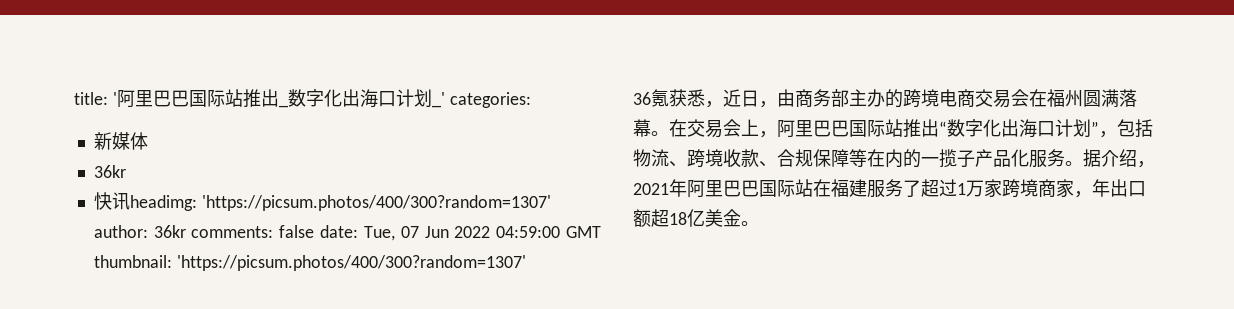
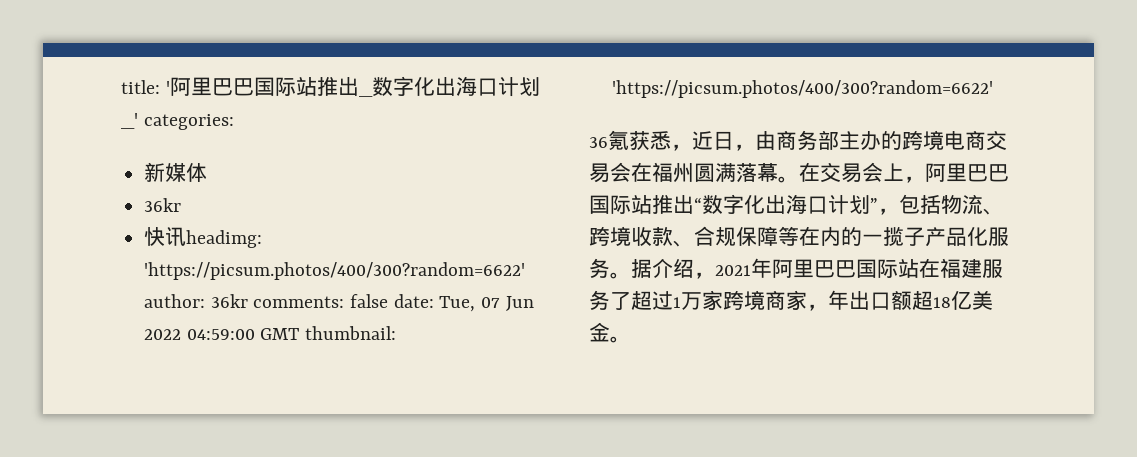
[201,195,551,211] 'https://picsum.photos/400/300?random=1307' -> [144,262,526,280] 'https://picsum.photos/400/300?random=6622'
[176,255,526,271] 'https://picsum.photos/400/300?random=1307' -> [612,80,994,98] 'https://picsum.photos/400/300?random=6622'

